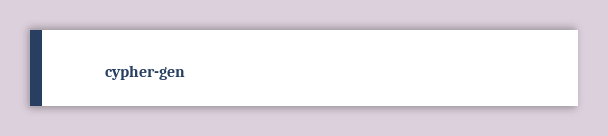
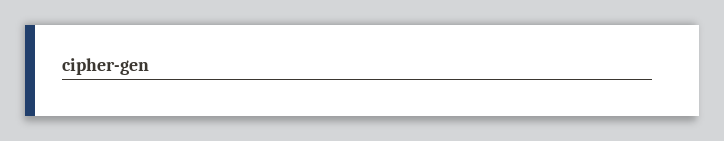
[105,65,185,80] cypher-gen -> [62,58,149,75] cipher-gen

